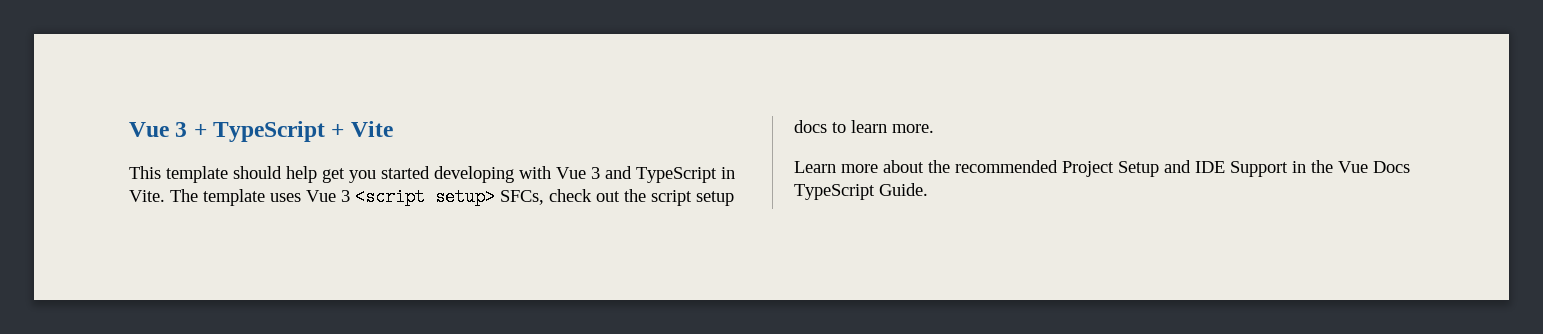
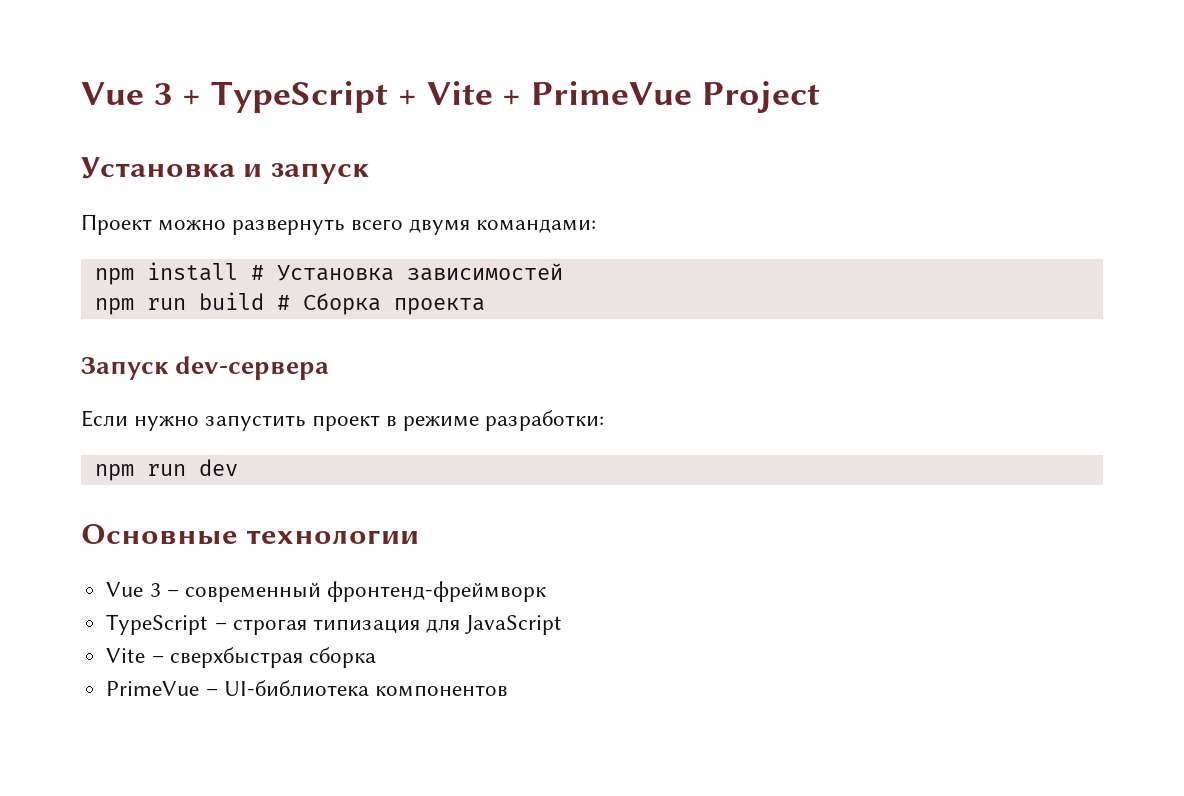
[129,166,735,183] [129,188,734,206] [794,120,934,133] [794,160,1410,177] [794,183,928,200] // This template should help get you started developing with Vue 3 and TypeScript in Vite. The template uses Vue 3 <script setup> SFCs, check out the script setup docs to learn more. // Learn more about the recommended Project Setup and IDE Support in the Vue Docs TypeScript Guide. -> [502,81,820,113] [81,157,369,184] [81,214,597,235] [94,262,563,285] [94,292,485,315] [81,356,330,380] [81,410,605,431] [94,459,238,481] [81,524,420,545] [106,581,547,602] [106,614,563,635] [106,647,376,668] [106,680,508,697] + PrimeVue Project // Установка и запуск // Проект можно развернуть всего двумя командами: // npm install # Установка зависимостей // npm run build # Сборка проекта // Запуск dev-сервера // Если нужно запустить проект в режиме разработки: // npm run dev // Основные технологии // Vue 3 – современный фронтенд-фреймворк // TypeScript – строгая типизация для JavaScript // Vite – сверхбыстрая сборка // PrimeVue – UI-библиотека компонентов

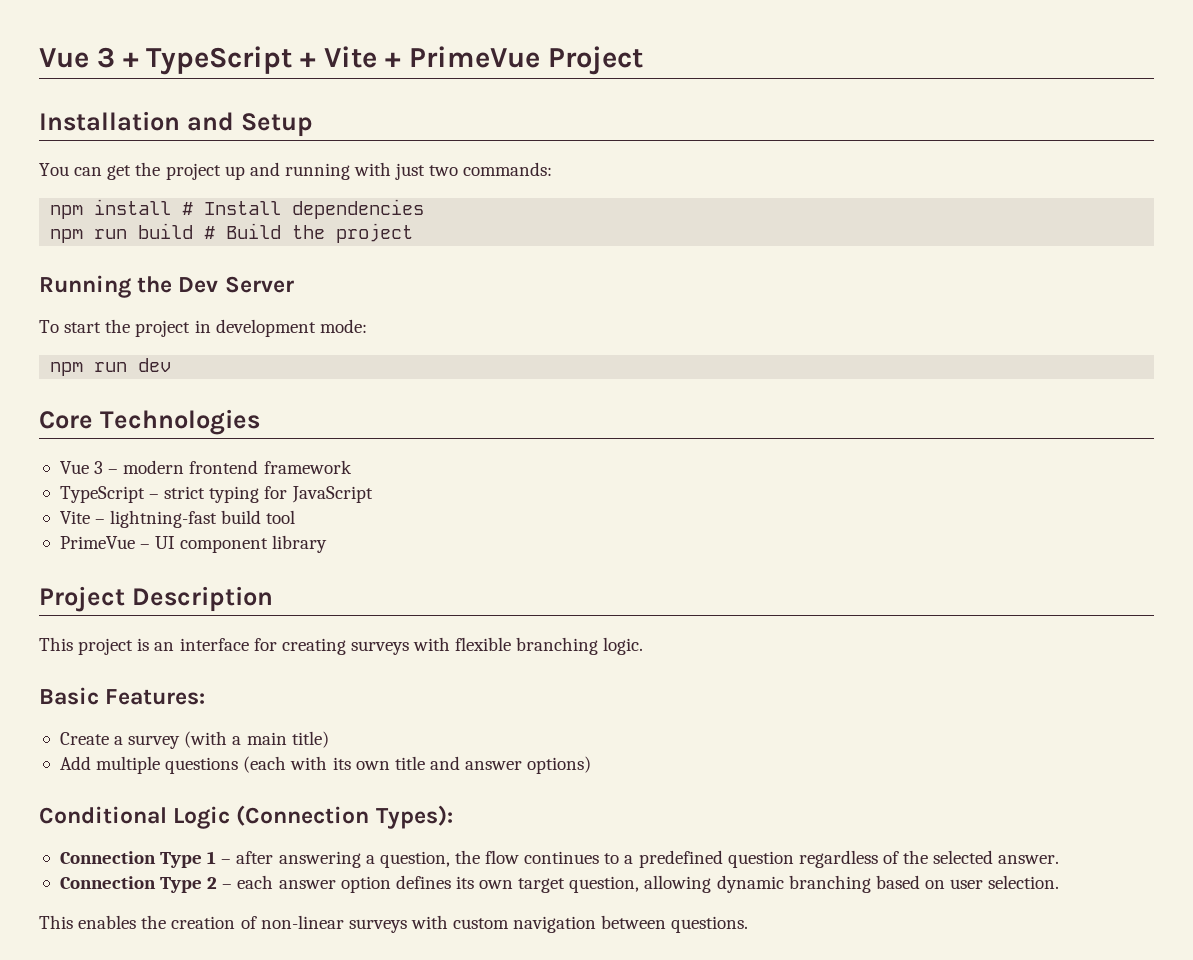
[81,157,369,184] [81,214,597,235] Установка и запуск // Проект можно развернуть всего двумя командами: -> [39,111,313,137] [39,162,553,180] Installation and Setup // You can get the project up and running with just two commands:
[276,263,563,281] Установка зависимостей -> [204,199,425,219] Install dependencies
[302,293,485,315] [81,356,330,380] [81,410,605,431] Сборка проекта // Запуск dev-сервера // Если нужно запустить проект в режиме разработки: -> [226,223,414,243] [39,275,294,298] [39,319,367,337] Build the project // Running the Dev Server // To start the project in development mode:
[81,524,420,545] Основные технологии -> [39,409,260,435] Core Technologies
[184,581,547,602] современный фронтенд-фреймворк -> [123,460,352,474] modern frontend framework
[232,619,461,635] строгая типизация для -> [164,486,288,503] strict typing for
[169,647,376,668] сверхбыстрая сборка -> [110,510,296,528] lightning-fast build tool
[223,680,508,697] UI-библиотека компонентов -> [155,535,328,553] [39,586,273,612] [39,637,644,655] [39,687,206,705] [59,731,329,749] [59,756,592,774] [39,805,453,829] [59,850,1060,868] [59,875,1060,893] [39,915,749,933] UI component library // Project Description // This project is an interface for creating surveys with flexible branching logic. // Basic Features: // Create a survey (with a main title) // Add multiple questions (each with its own title and answer options) // Conditional Logic (Connection Types): // Connection Type 1 – after answering a question, the flow continues to a predefined question regardless of the selected answer. // Connection Type 2 – each answer option defines its own target question, allowing dynamic branching based on user selection. // This enables the creation of non-linear surveys with custom navigation between questions.

